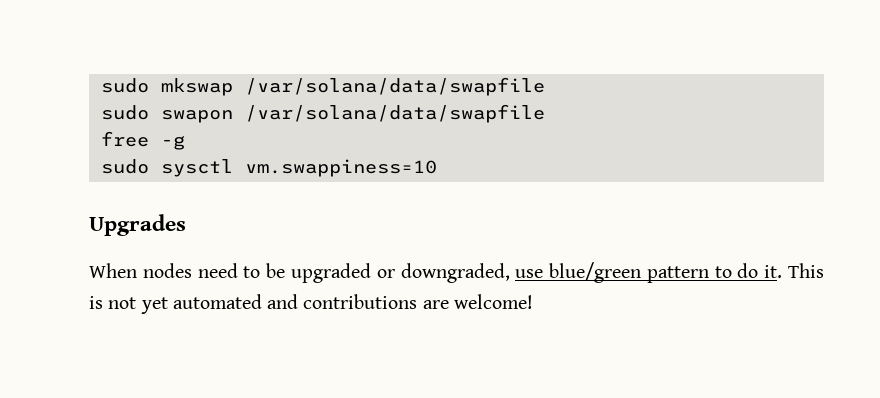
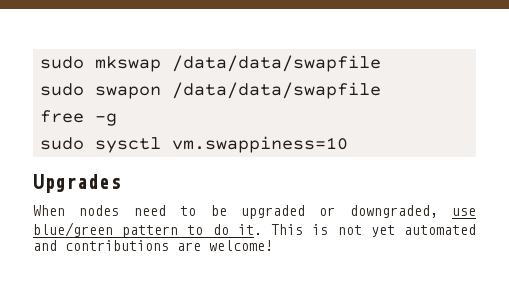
[244,77,545,96] /var/solana/data/swapfile -> [172,55,382,72] /data/data/swapfile
[244,104,545,123] /var/solana/data/swapfile -> [172,82,382,99] /data/data/swapfile

